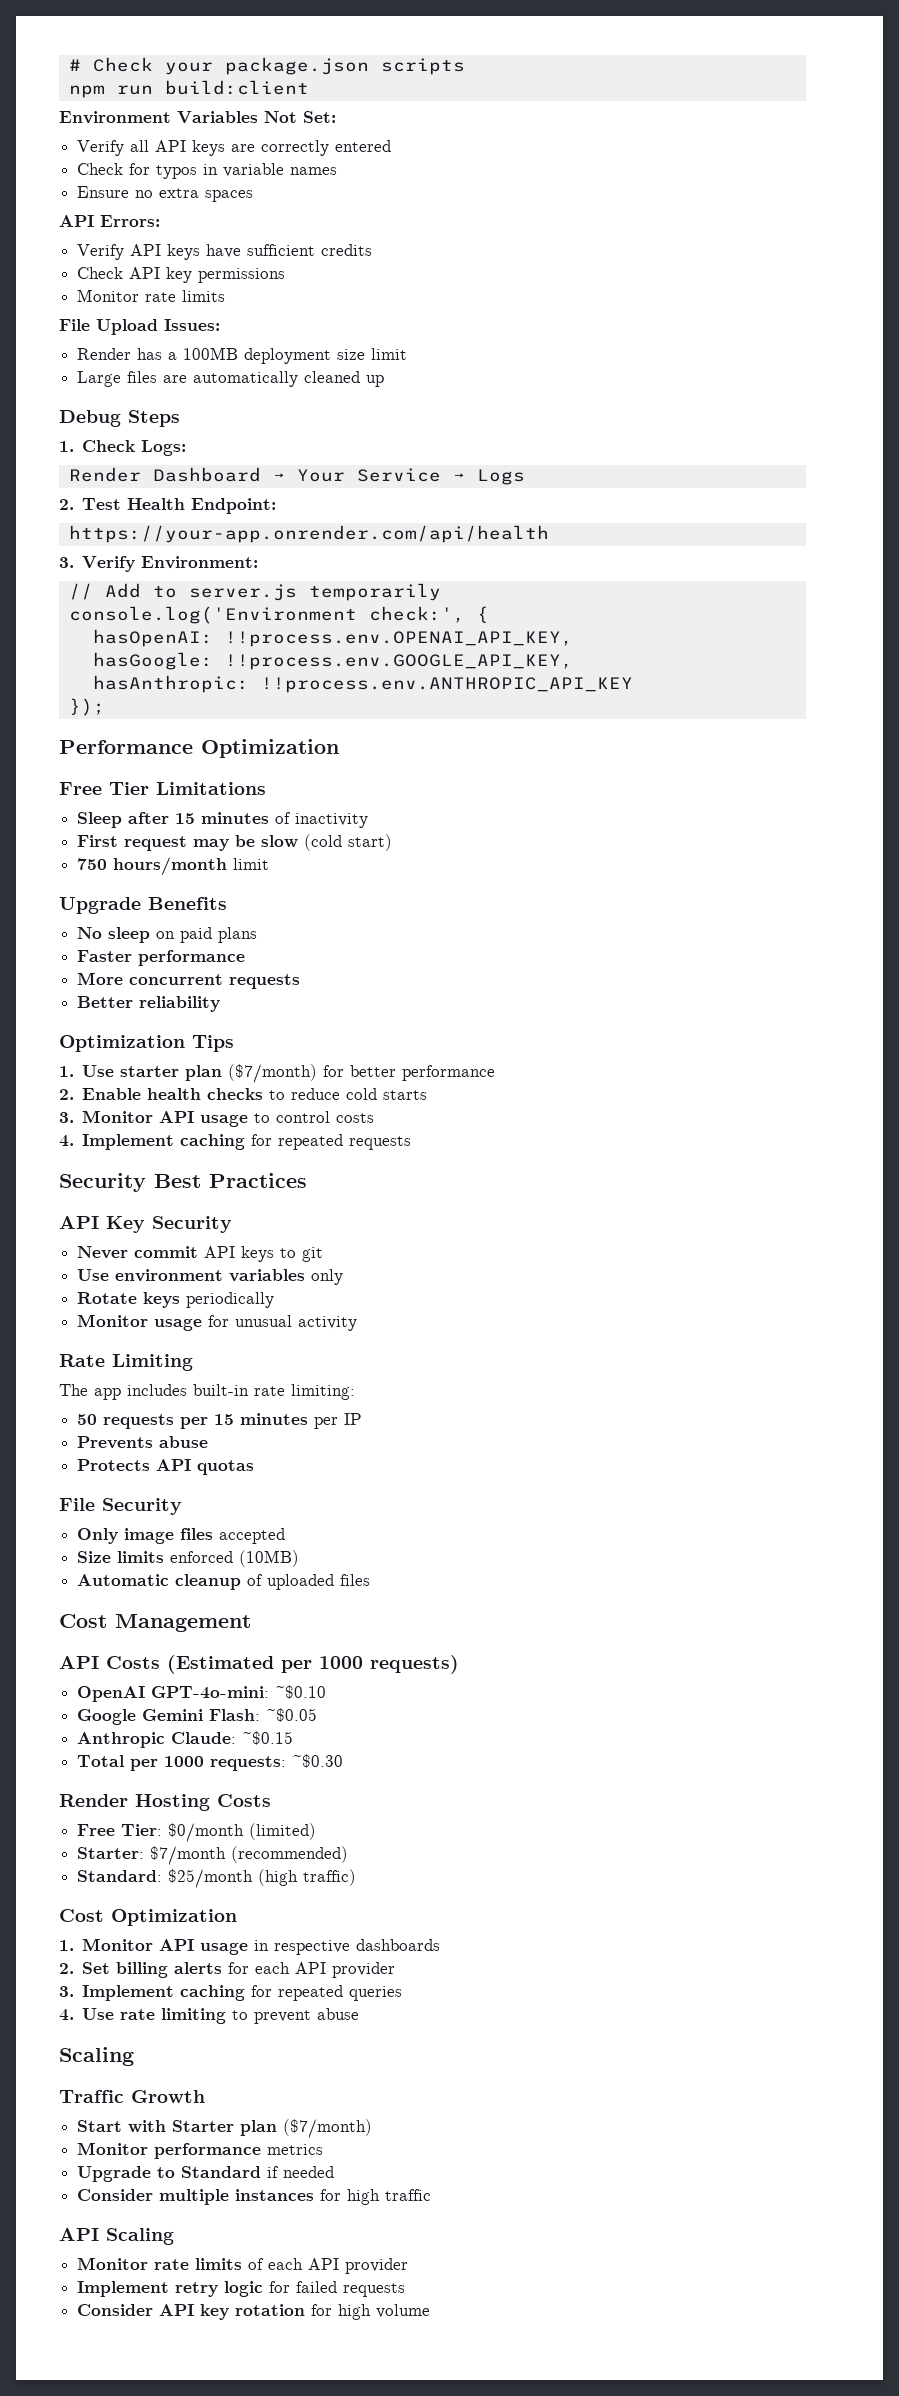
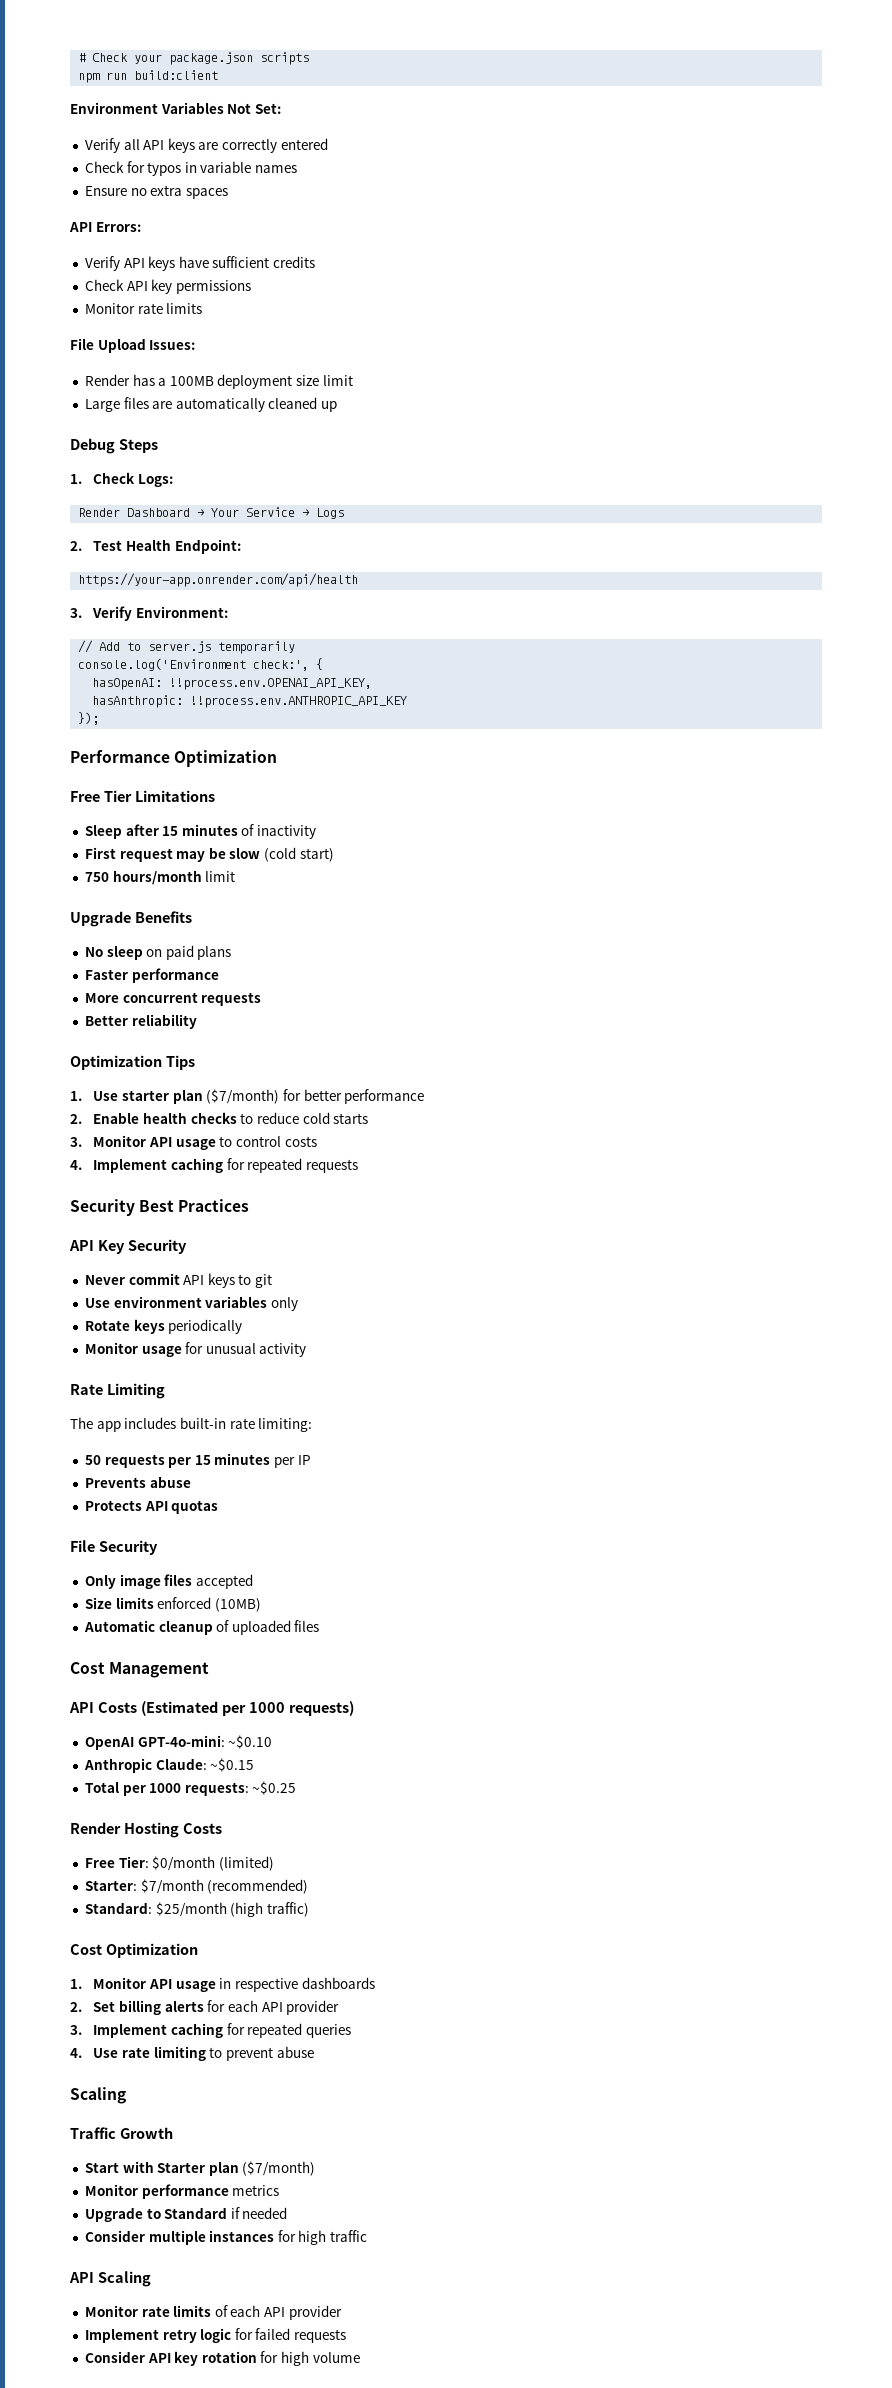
[92,652,573,670] // hasGoogle: !!process.env.GOOGLE_API_KEY, -> (373, 684) none
[77,1708,318,1725] // Google Gemini Flash: ~$0.05 -> (273, 1742) none
[292,1754,344,1768] ~$0.30 -> [252,1781,297,1795] ~$0.25

